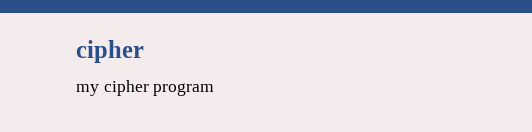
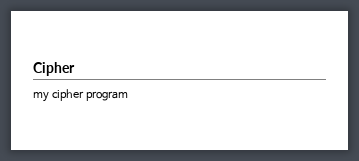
[76,40,144,63] cipher -> [33,62,75,76] Cipher

